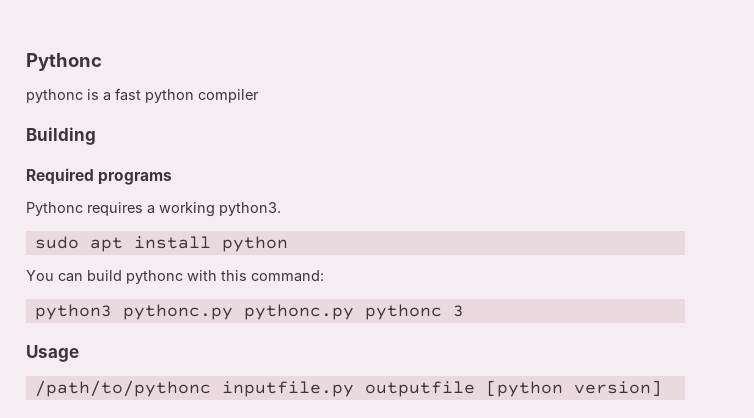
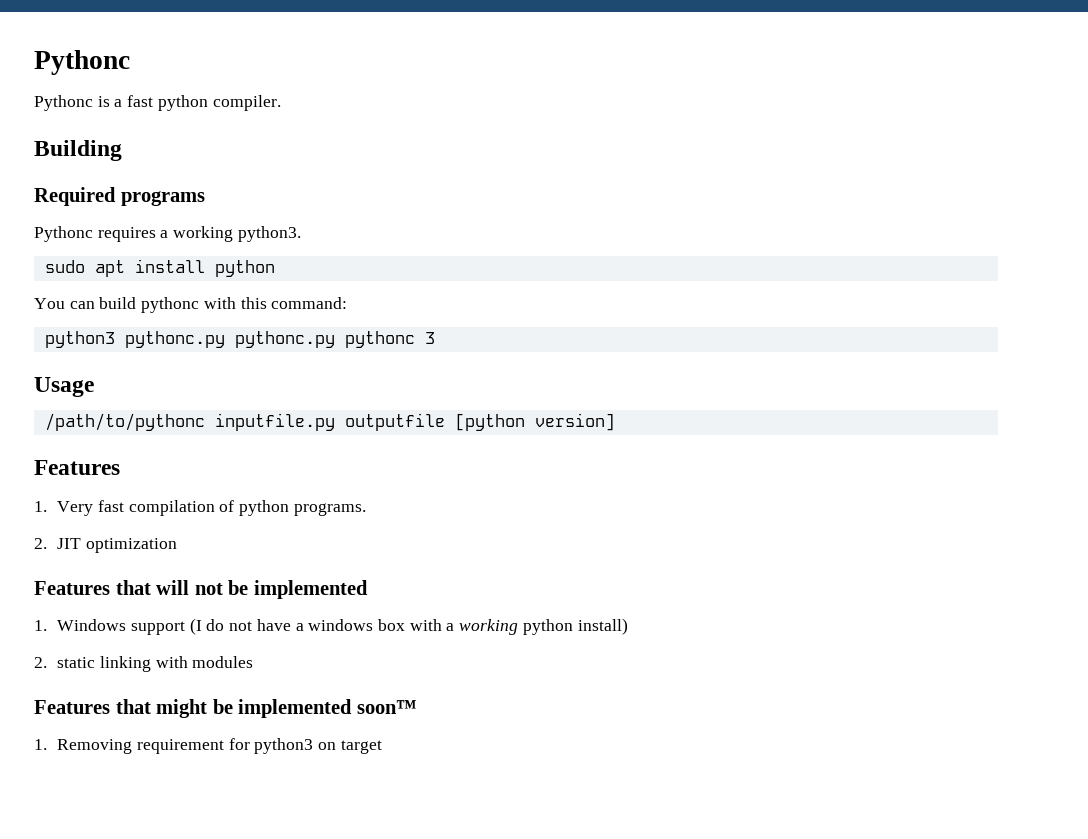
[26,89,83,103] pythonc -> [34,95,93,111] Pythonc
[198,89,259,103] compiler -> [212,95,281,111] compiler.
(662, 388) none -> [34,460,120,475] [34,500,366,516] [34,538,177,553] [34,580,368,599] [34,618,628,635] [34,656,254,672] [34,699,417,718] [34,738,382,754] // Features // 1. Very fast compilation of python programs. // 2. JIT optimization // Features that will not be implemented // 1. Windows support (I do not have a windows box with a working python install) // 2. static linking with modules // Features that might be implemented soon™ // 1. Removing requirement for python3 on target

